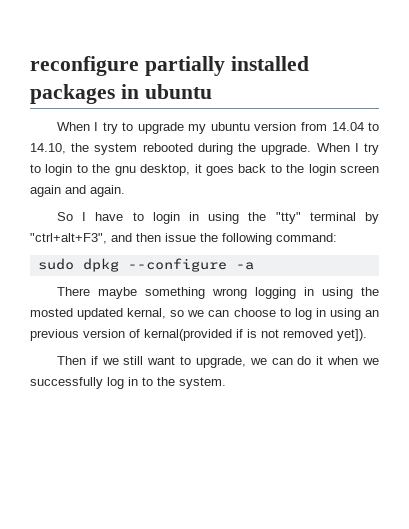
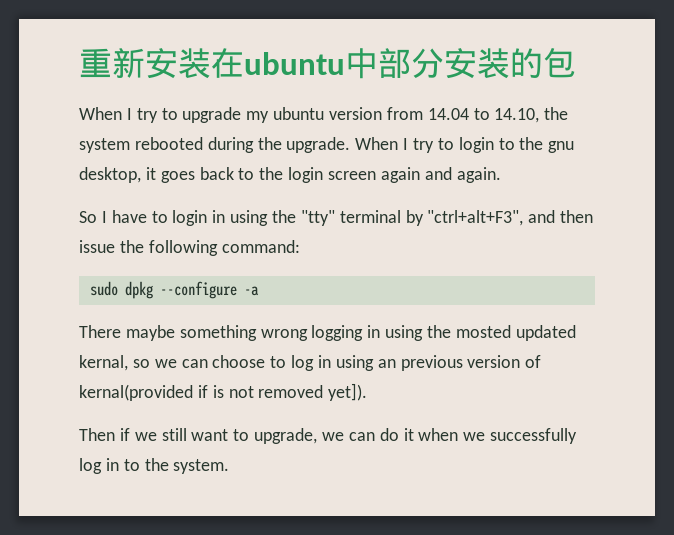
[30,56,309,76] [30,84,212,104] reconfigure partially installed packages in ubuntu -> [79,48,576,79] 重新安装在ubuntu中部分安装的包

